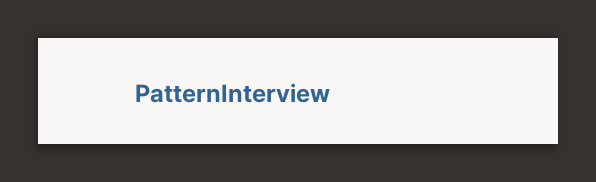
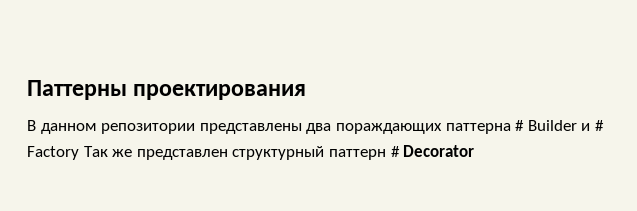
[135,83,330,103] PatternInterview -> [27,80,307,100] [27,120,604,134] [27,145,475,160] Паттерны проектирования // В данном репозитории представлены два пораждающих паттерна # Builder и # Factory Так же представлен структурный паттерн # Decorator

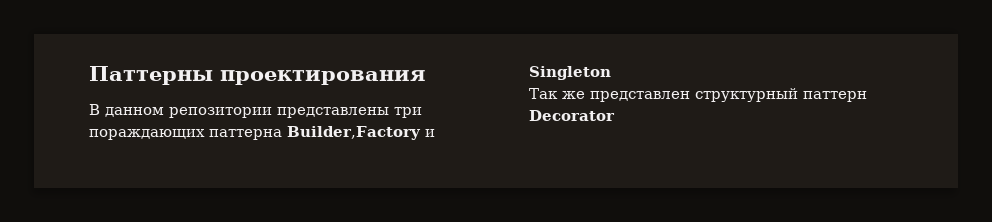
[306,123,332,134] два -> [394,107,422,118] три
[515,120,604,131] [27,146,79,160] # Builder и # Factory -> [287,126,435,140] [529,66,611,80] Builder,Factory и Singleton //
[390,146,400,157] # -> (867, 96) none

